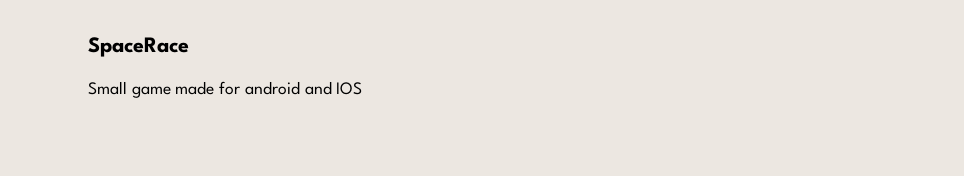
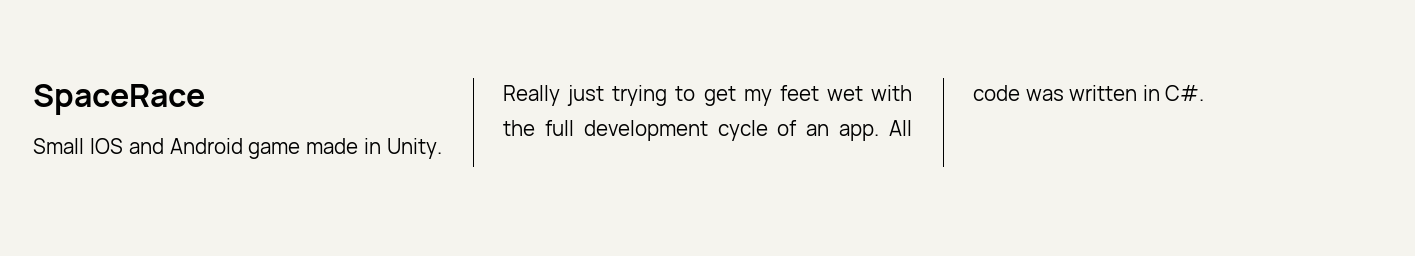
[131,81,363,98] game made for android and IOS -> [89,138,442,159] [503,85,912,106] [503,120,912,141] [973,85,1205,101] IOS and Android game made in Unity. Really just trying to get my feet wet with the full development cycle of an app. All code was written in C#.

